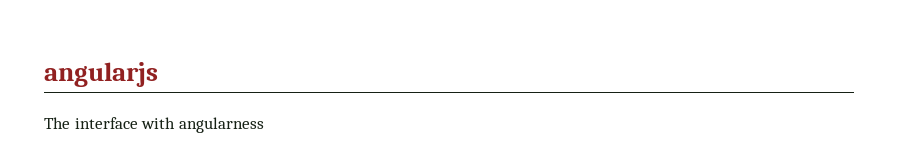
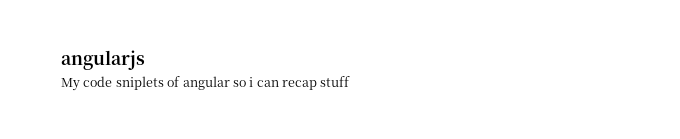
[44,117,264,133] The interface with angularness -> [61,76,351,91] My code sniplets of angular so i can recap stuff

